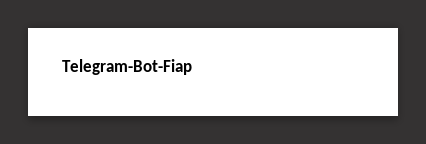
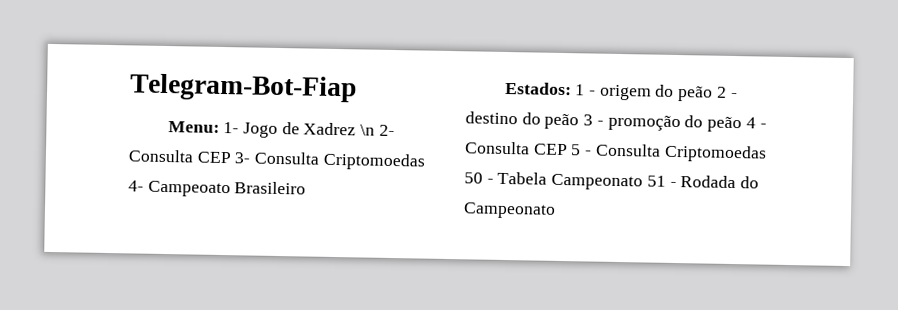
(192, 67) none -> [167,121,395,138] [128,149,426,171] [128,180,307,198] [504,81,738,102] [465,111,767,133] [465,141,767,163] [464,171,760,191] [463,202,556,219] // Menu: 1- Jogo de Xadrez \n 2- Consulta CEP 3- Consulta Criptomoedas 4- Campeoato Brasileiro // Estados: 1 - origem do peão 2 - destino do peão 3 - promoção do peão 4 - Consulta CEP 5 - Consulta Criptomoedas 50 - Tabela Campeonato 51 - Rodada do Campeonato

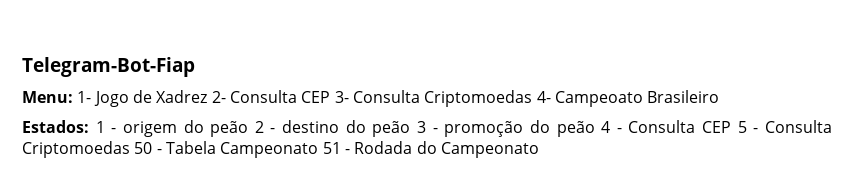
[360,124,376,136] \n -> (208, 96) none

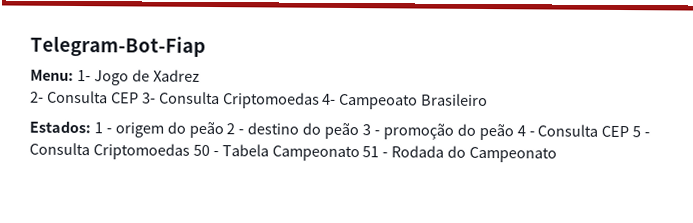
(208, 96) none -> (200, 75) //

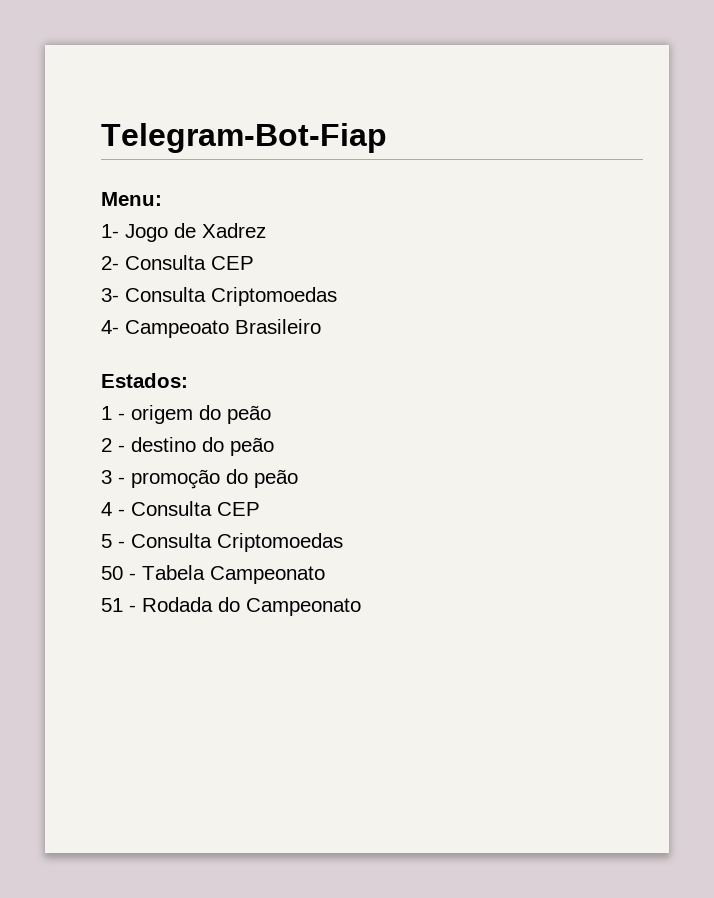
(74, 75) none -> (162, 199) //
(139, 98) none -> (254, 263) //
(320, 100) none -> (337, 296) //
(91, 127) none -> (188, 380) //
(224, 130) none -> (271, 414) //
(360, 131) none -> (274, 446) //
(514, 132) none -> (298, 478) //
(630, 131) none -> (260, 509) //
(190, 151) none -> (343, 542) //
(360, 153) none -> (325, 575) //

